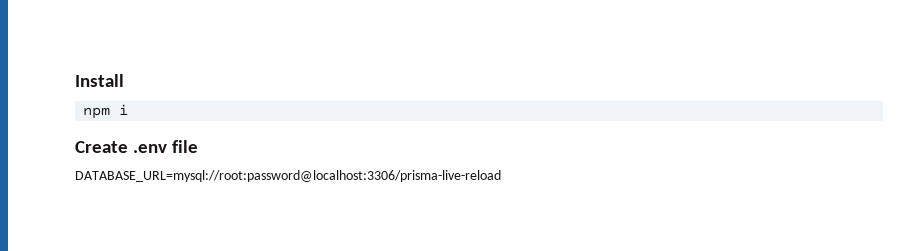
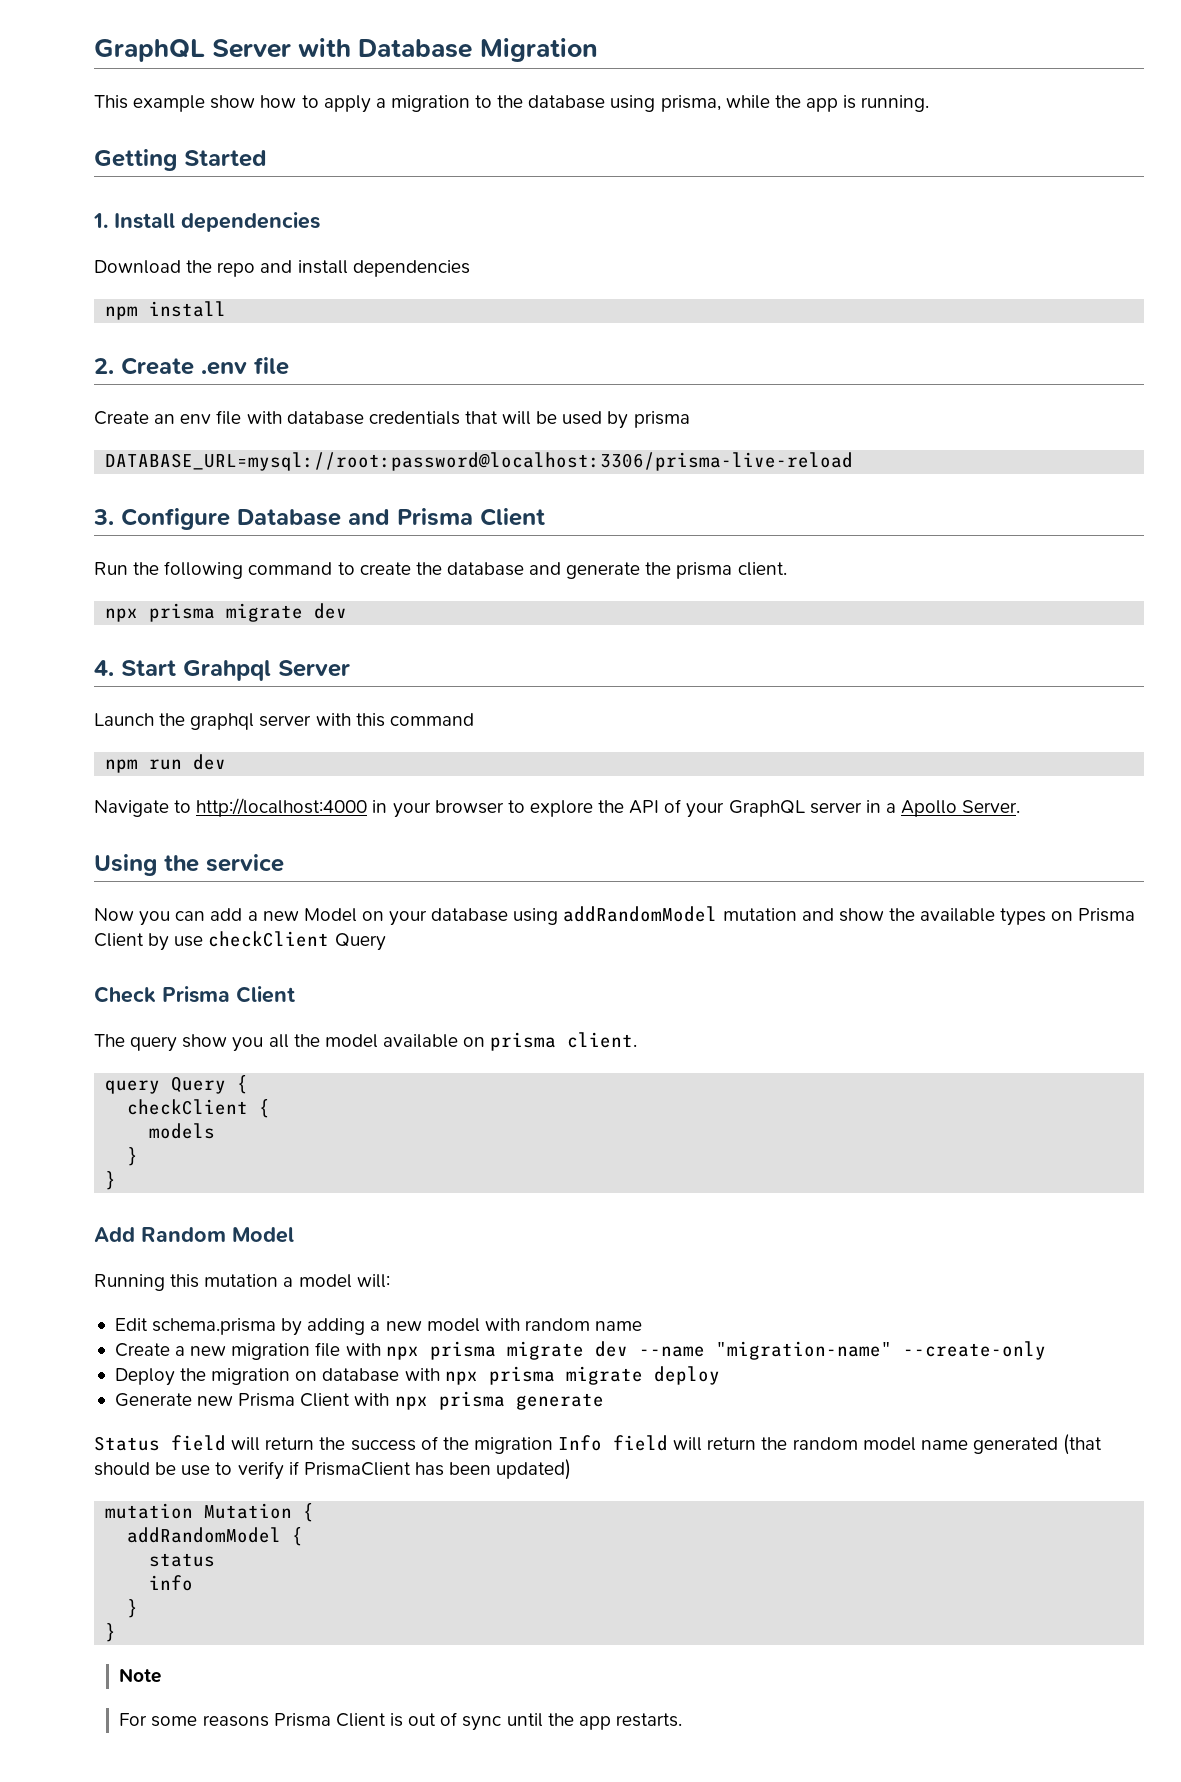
[75,74,124,87] [83,104,129,119] Install // npm i // -> [94,38,598,62] [94,95,930,113] [94,149,267,171] [93,212,320,232] [94,260,470,277] [105,301,227,320] [94,358,114,374] GraphQL Server with Database Migration // This example show how to apply a migration to the database using prisma, while the app is running. // Getting Started // 1. Install dependencies // Download the repo and install dependencies // npm install // 2.
[75,170,501,182] DATABASE_URL=mysql://root:password@localhost:3306/prisma-live-reload -> [94,410,690,429] [105,452,854,471] [93,508,545,530] [94,561,787,579] [105,603,348,622] [94,660,350,681] [94,713,474,730] [105,754,227,773] [94,798,1021,818] [94,854,284,876] [94,906,1136,926] [94,931,386,951] [94,986,295,1003] [94,1032,638,1052] [105,1075,249,1094] [127,1099,271,1118] [149,1123,216,1139] [127,1147,139,1166] [105,1171,117,1190] [94,1227,294,1243] [94,1274,390,1291] [114,1318,643,1336] [114,1341,1046,1360] [114,1366,720,1386] [114,1391,604,1410] [94,1434,1103,1455] [94,1459,572,1480] [105,1503,315,1522] [127,1527,304,1546] [149,1553,216,1567] [149,1575,194,1591] [127,1599,139,1618] [105,1623,117,1642] [119,1668,162,1683] [119,1712,682,1731] Create an env file with database credentials that will be used by prisma // DATABASE_URL=mysql://root:password@localhost:3306/prisma-live-reload // 3. Configure Database and Prisma Client // Run the following command to create the database and generate the prisma client. // npx prisma migrate dev // 4. Start Grahpql Server // Launch the graphql server with this command // npm run dev // Navigate to http://localhost:4000 in your browser to explore the API of your GraphQL server in a Apollo Server. // Using the service // Now you can add a new Model on your database using addRandomModel mutation and show the available types on Prisma Client by use checkClient Query // Check Prisma Client // The query show you all the model available on prisma client. // query Query { // checkClient { // models // } // } // Add Random Model // Running this mutation a model will: // Edit schema.prisma by adding a new model with random name // Create a new migration file with npx prisma migrate dev --name "migration-name" --create-only // Deploy the migration on database with npx prisma migrate deploy // Generate new Prisma Client with npx prisma generate // Status field will return the success of the migration Info field will return the random model name generated (that should be use to verify if PrismaClient has been updated) // mutation Mutation { // addRandomModel { // status // info // } // } // Note // For some reasons Prisma Client is out of sync until the app restarts.

